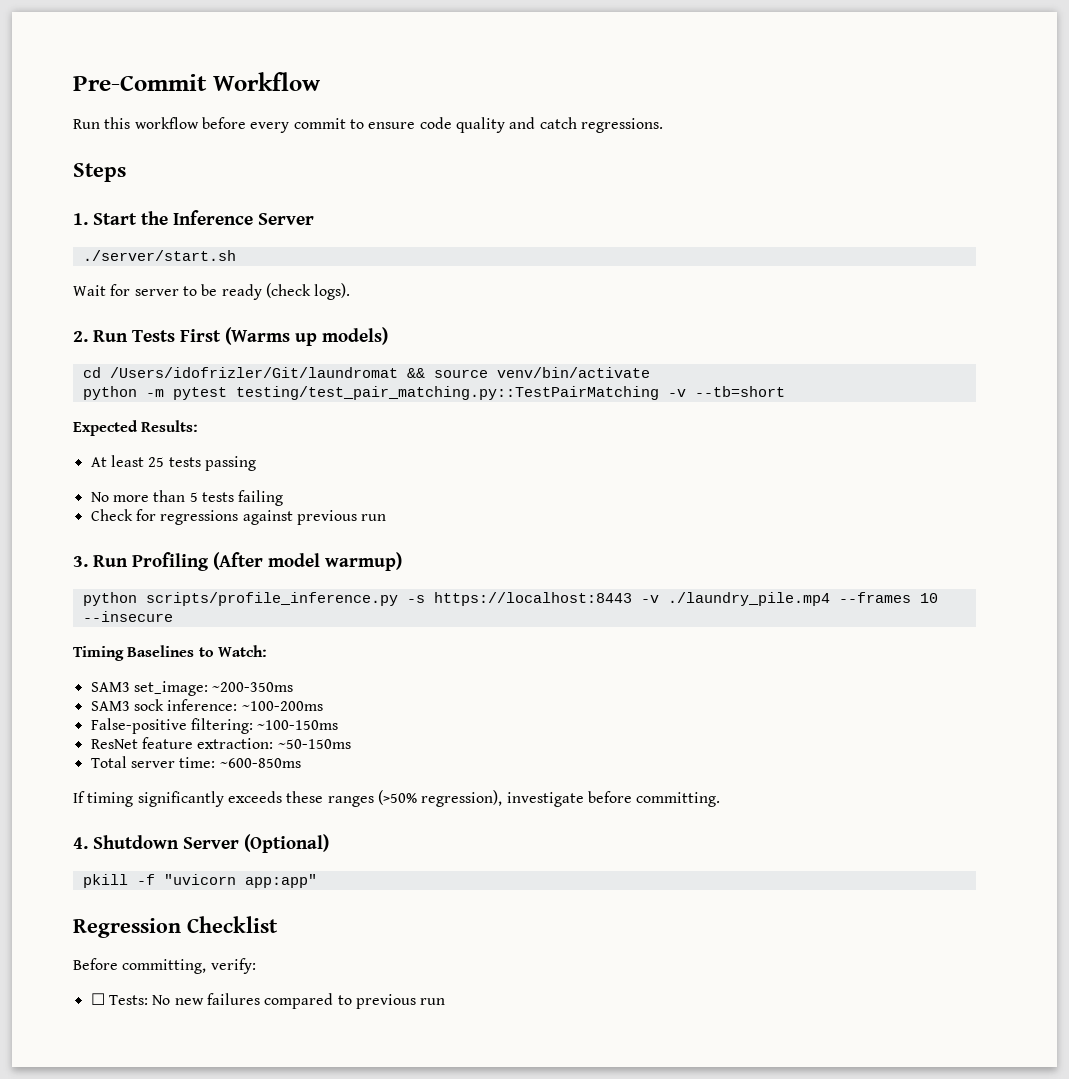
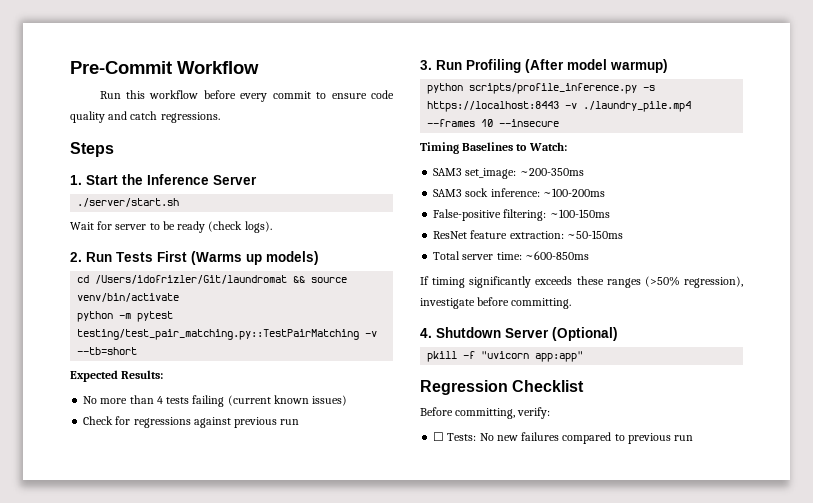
[90,455,256,471] // At least 25 tests passing -> (164, 374) none
[189,492,198,502] 5 -> [156,396,163,404] 4
(284, 498) none -> [227,395,348,406] (current known issues)

